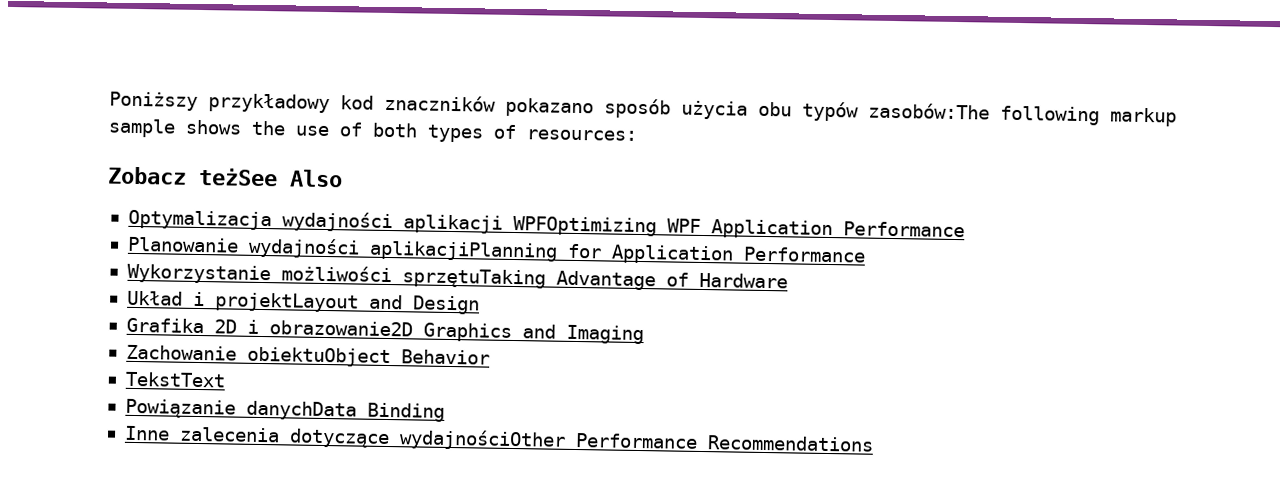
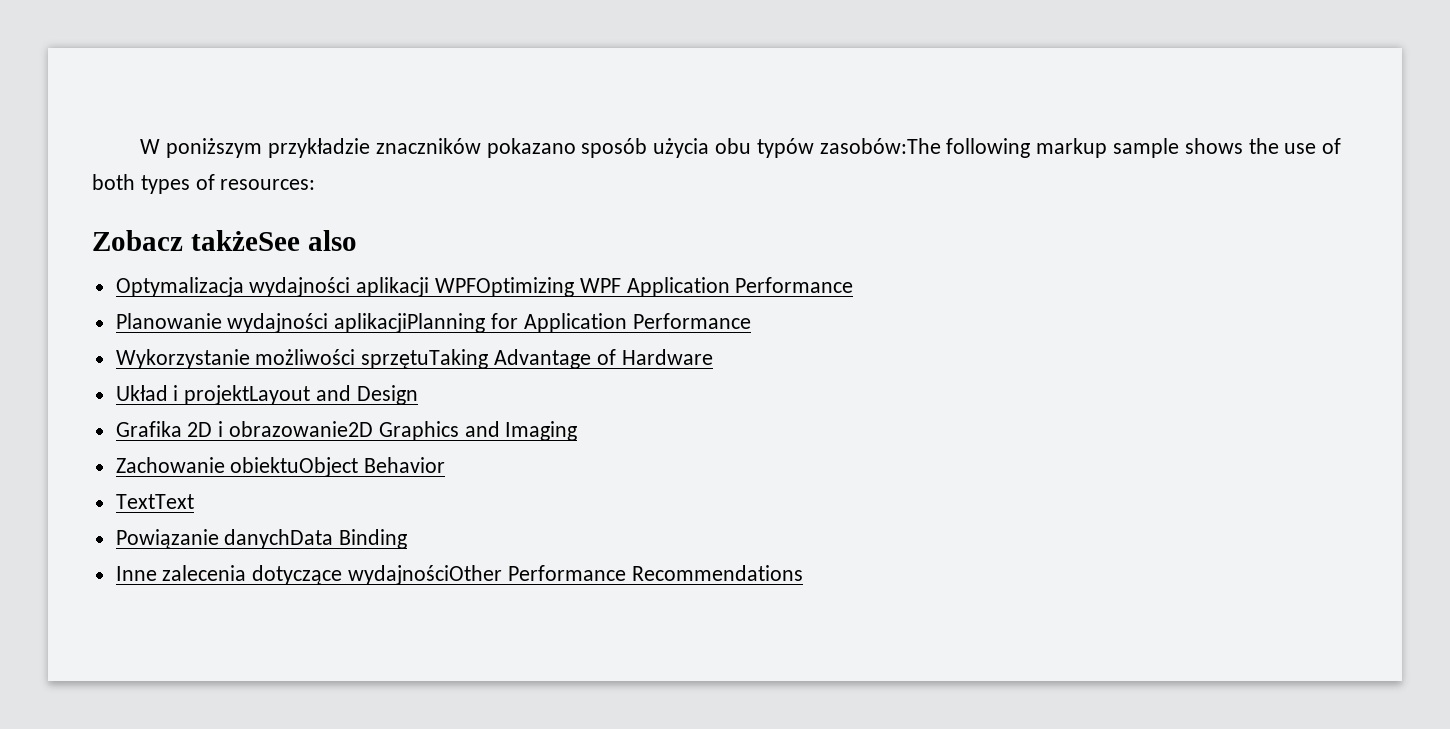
[109,91,374,114] Poniższy przykładowy kod -> [140,138,370,158] W poniższym przykładzie
[199,167,343,188] teżSee Also -> [190,230,357,251] takżeSee also
[124,371,226,388] TekstText -> [115,494,194,509] TextText

